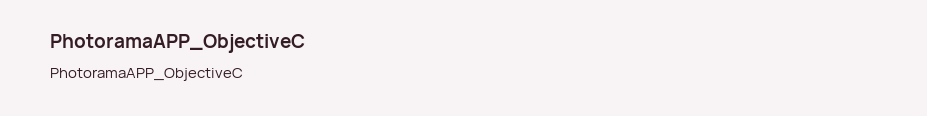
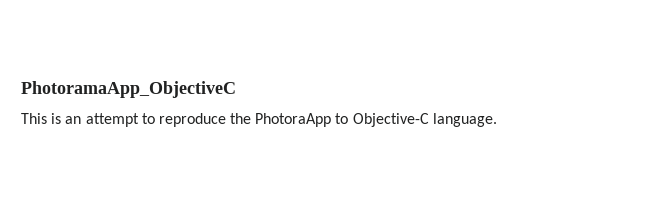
[50,34,305,53] [50,68,243,81] PhotoramaAPP_ObjectiveC // PhotoramaAPP_ObjectiveC -> [21,81,236,98] [21,113,497,127] PhotoramaApp_ObjectiveC // This is an attempt to reproduce the PhotoraApp to Objective-C language.

